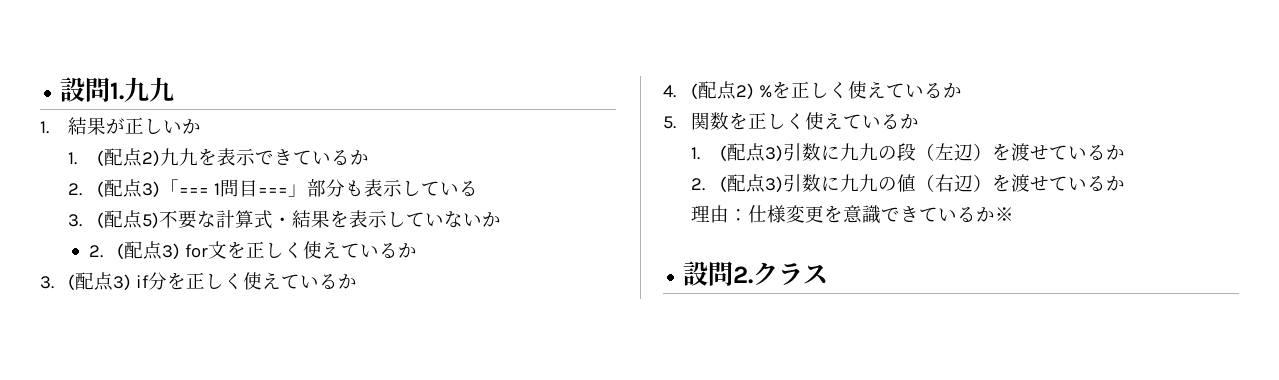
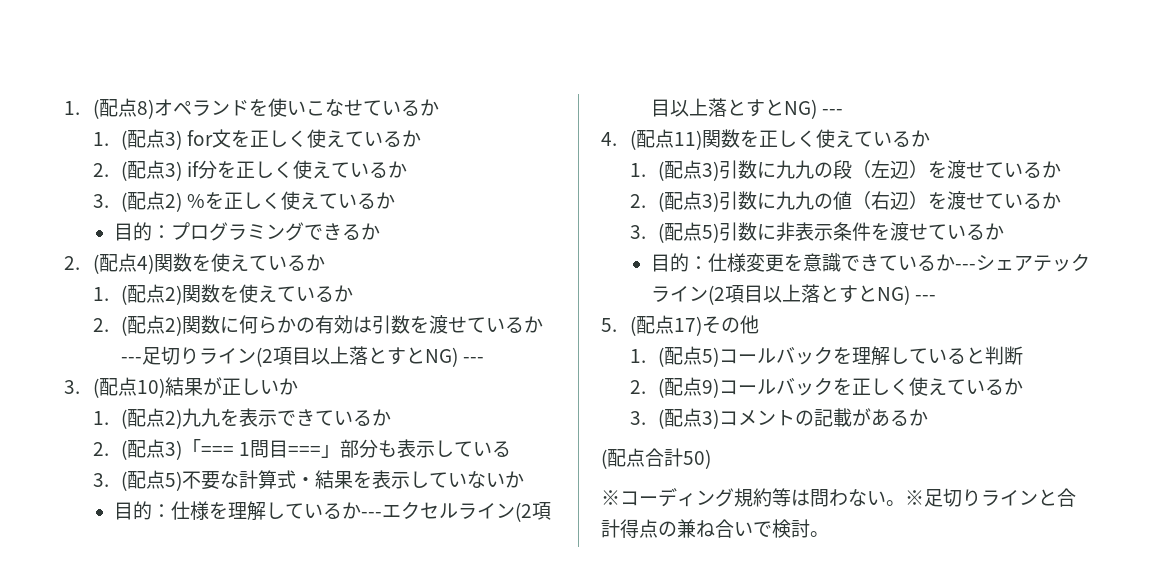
[60,77,175,102] [40,121,49,134] 設問1.九九 // 1. -> [64,98,439,119] [92,129,422,150] [92,160,408,181] [92,191,396,212] [113,222,380,241] [64,253,325,274] [92,284,354,305] [92,315,544,336] [121,346,485,367] [64,377,165,398] 1. (配点8)オペランドを使いこなせているか // 1. (配点3) for文を正しく使えているか // 2. (配点3) if分を正しく使えているか // 3. (配点2) %を正しく使えているか // 目的：プログラミングできるか // 2. (配点4)関数を使えているか // 1. (配点2)関数を使えているか // 2. (配点2)関数に何らかの有効は引数を渡せているか---足切りライン(2項目以上落とすとNG) --- // 3. (配点10)
[88,241,418,260] [40,272,358,291] [663,81,963,100] [663,116,676,129] 2. (配点3) for文を正しく使えているか // 3. (配点3) if分を正しく使えているか // 4. (配点2) %を正しく使えているか // 5. -> [113,501,551,522] [650,98,843,119] [601,129,702,150] 目的：仕様を理解しているか---エクセルライン(2項目以上落とすとNG) --- // 4. (配点11)
[691,205,730,223] 理由 -> [629,222,1005,243] [650,253,689,272] 3. (配点5)引数に非表示条件を渡せているか // 目的
[995,207,1015,221] [683,261,829,286] ※ // 設問2.クラス -> [954,253,1090,272] [650,284,936,305] [601,315,759,336] [629,346,1024,367] [629,377,1024,398] [629,408,929,429] [601,448,711,469] [601,488,1076,507] [601,519,829,538] ---シェアテックライン(2項目以上落とすとNG) --- // 5. (配点17)その他 // 1. (配点5)コールバックを理解していると判断 // 2. (配点9)コールバックを正しく使えているか // 3. (配点3)コメントの記載があるか // (配点合計50) // ※コーディング規約等は問わない。※足切りラインと合計得点の兼ね合いで検討。

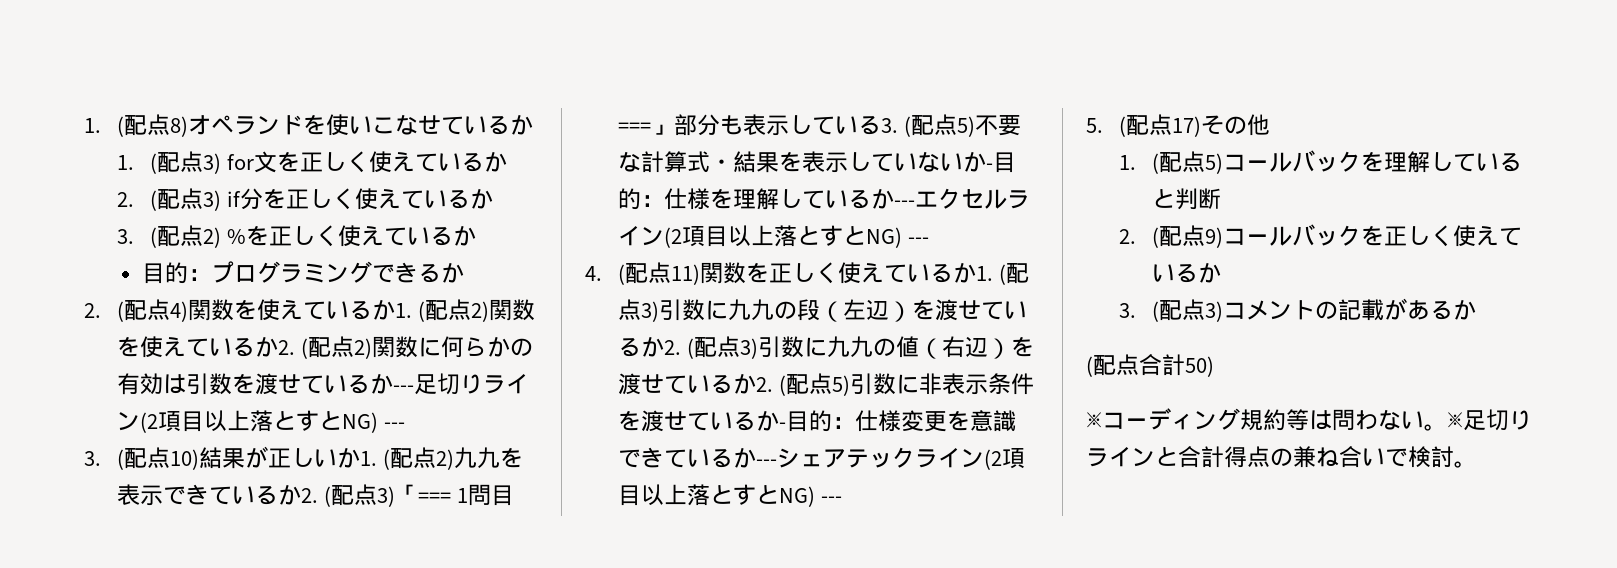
(325, 262) // -> (396, 309) none
(354, 293) // -> (279, 346) none
(298, 386) // -> (361, 457) none
(392, 417) // -> (302, 494) none
(512, 449) // -> (882, 125) none
(525, 479) // -> [986,163,994,170] -
(930, 138) // -> (977, 272) none
(1062, 169) // -> (665, 346) none
[629,225,646,239] // 3. -> [756,377,774,392] 2.
(1005, 231) // -> [779,422,787,429] -

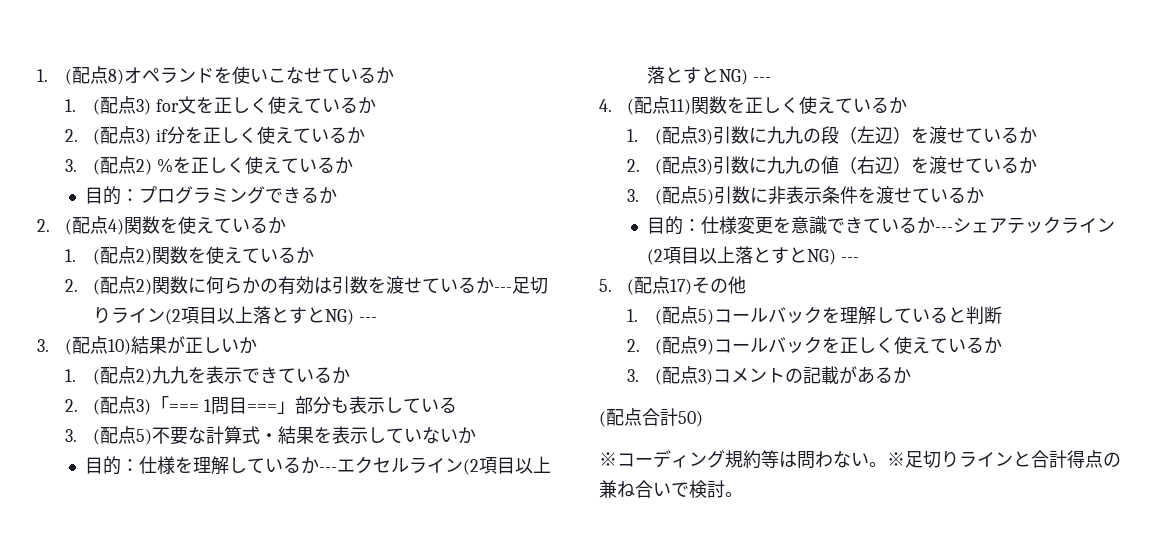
(396, 309) none -> (286, 225) //
(279, 346) none -> (314, 255) //
(361, 457) none -> (257, 345) //
(302, 494) none -> (350, 375) //
(882, 125) none -> (457, 405) //
[986,163,994,170] - -> (476, 435) //
(977, 272) none -> (907, 105) //
(665, 346) none -> (1037, 135) //
[756,377,774,392] 2. -> [626,189,639,202] // 3.
[779,422,787,429] - -> (984, 195) //

